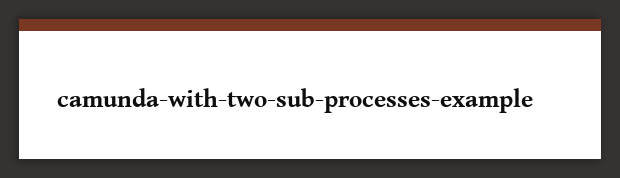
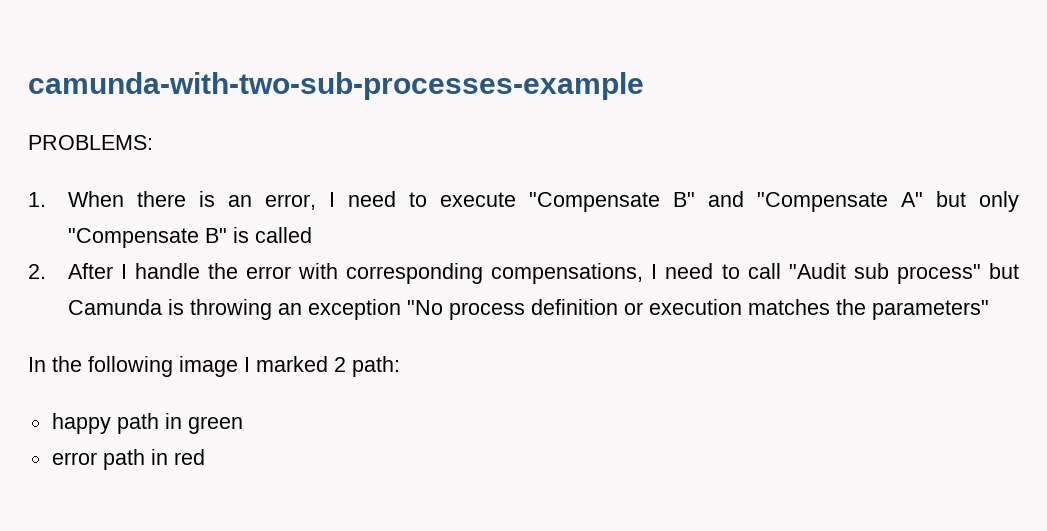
(533, 100) none -> [28,135,153,150] [28,191,1019,212] [67,227,312,248] [28,263,1020,284] [67,299,989,320] [28,356,400,377] [51,413,243,434] [51,449,205,470] // PROBLEMS: // 1. When there is an error, I need to execute "Compensate B" and "Compensate A" but only "Compensate B" is called // 2. After I handle the error with corresponding compensations, I need to call "Audit sub process" but Camunda is throwing an exception "No process definition or execution matches the parameters" // In the following image I marked 2 path: // happy path in green // error path in red

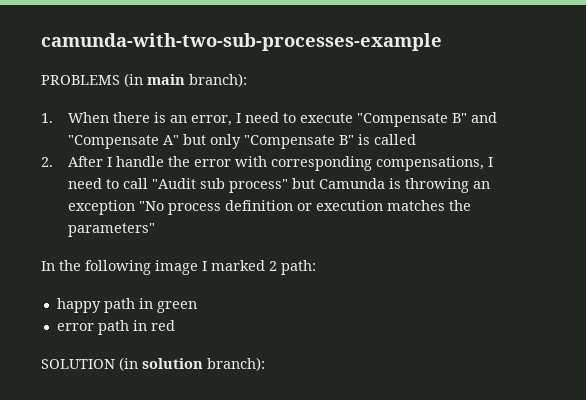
[28,135,153,150] PROBLEMS: -> [41,73,247,87] PROBLEMS (in main branch):
(205, 457) none -> [41,357,265,371] // SOLUTION (in solution branch):

